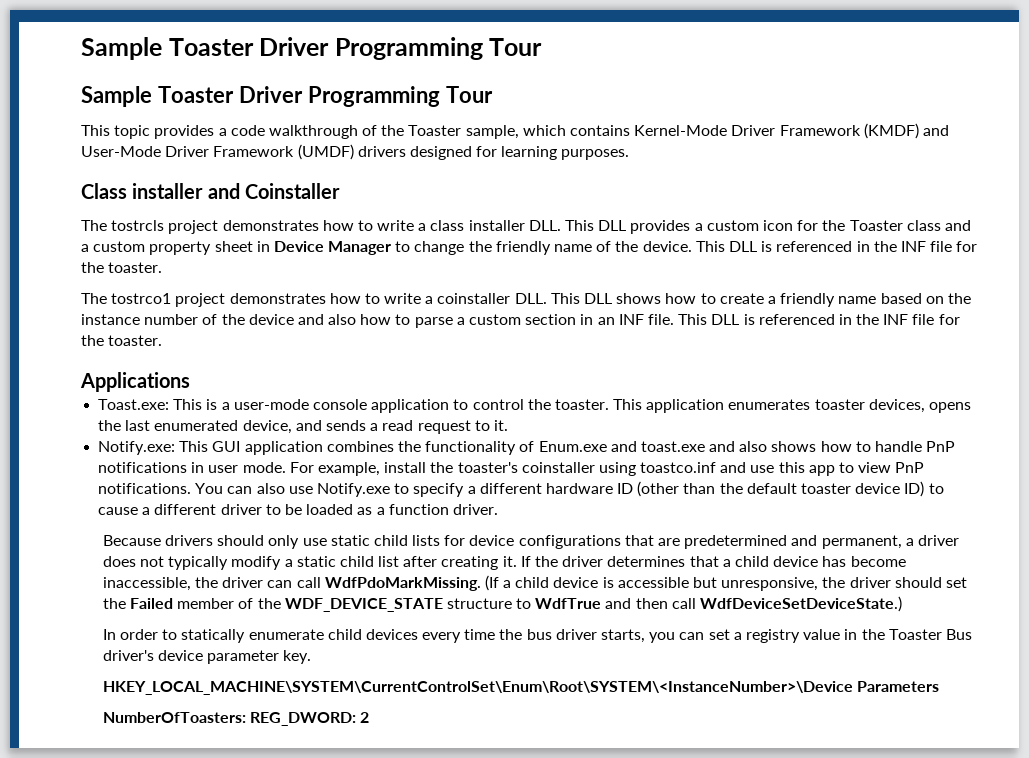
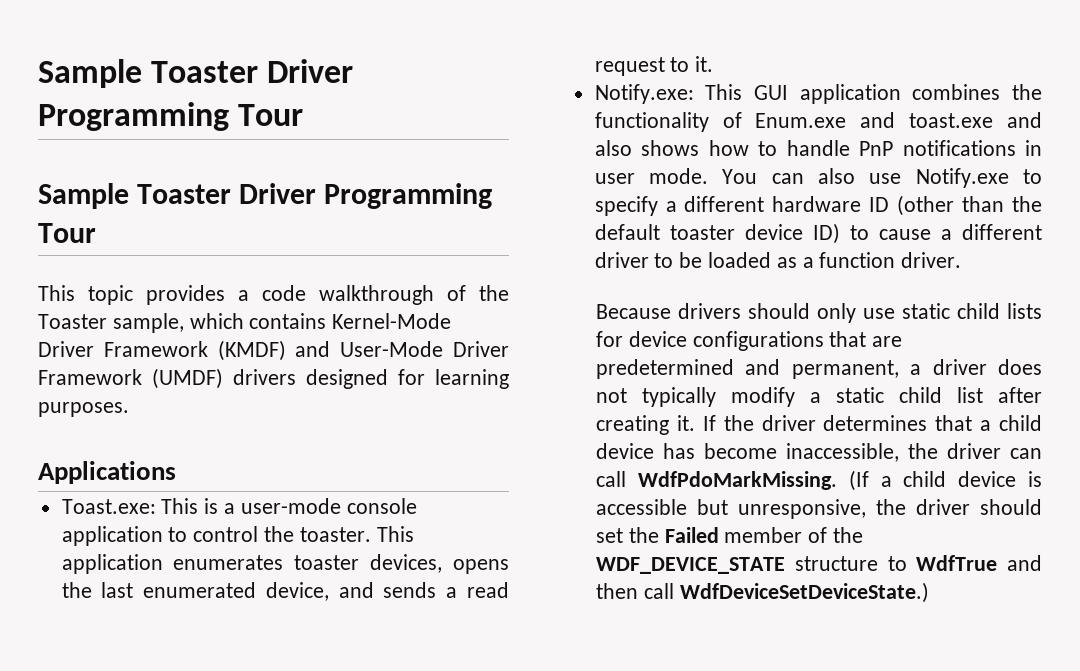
[81,183,340,199] [81,220,971,234] [81,241,978,255] [81,262,163,273] [81,293,971,307] [81,314,960,328] [81,335,163,346] // Class installer and Coinstaller // The tostrcls project demonstrates how to write a class installer DLL. This DLL provides a custom icon for the Toaster class and a custom property sheet in Device Manager to change the friendly name of the device. This DLL is referenced in the INF file for the toaster. // The tostrco1 project demonstrates how to write a coinstaller DLL. This DLL shows how to create a friendly name based on the instance number of the device and also how to parse a custom section in an INF file. This DLL is referenced in the INF file for the toaster. -> (129, 409) none
[289,462,925,476] [98,483,192,494] For example, install the toaster's coinstaller using toastco.inf and use this app to view PnP notifications. -> (708, 176) none
[102,629,972,643] [102,650,312,664] [102,681,940,695] [102,712,370,726] // In order to statically enumerate child devices every time the bus driver starts, you can set a registry value in the Toaster Bus driver's device parameter key. // HKEY_LOCAL_MACHINE\SYSTEM\CurrentControlSet\Enum\Root\SYSTEM\<InstanceNumber>\Device Parameters // NumberOfToasters: REG_DWORD: 2 -> (929, 592) none

